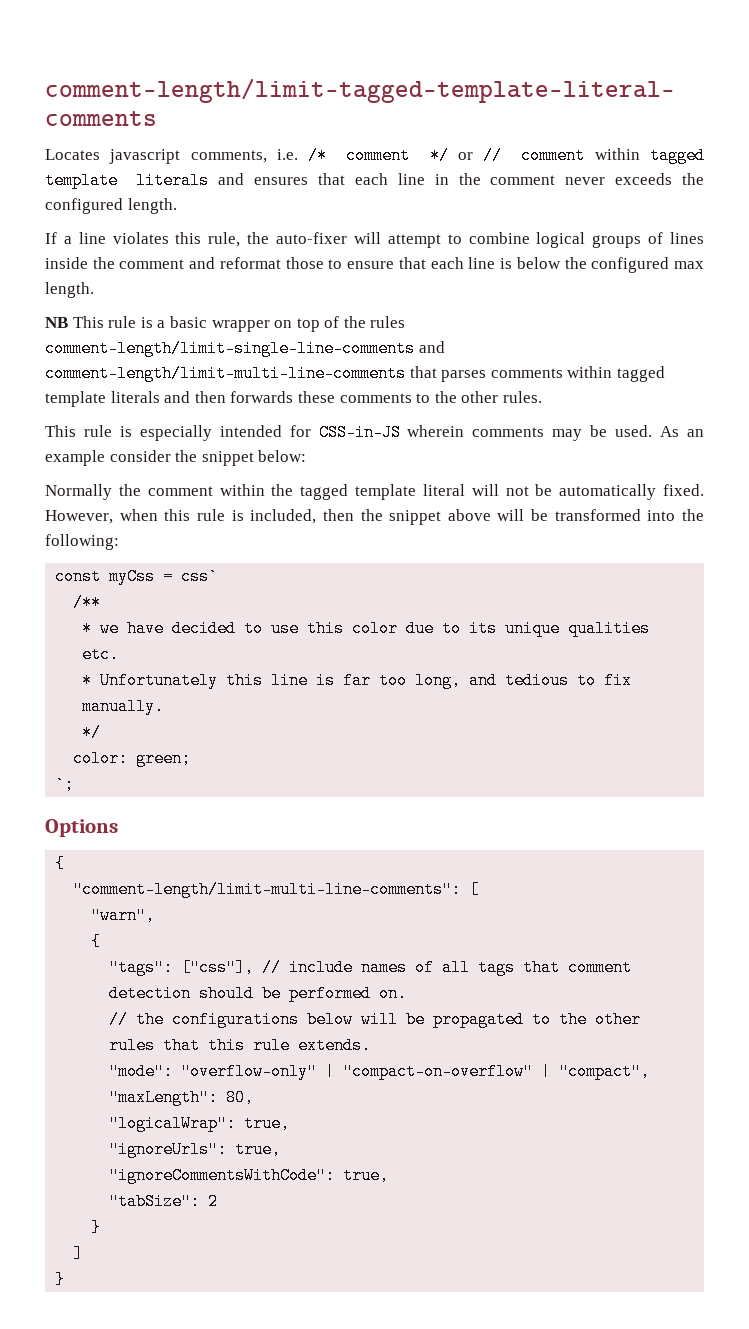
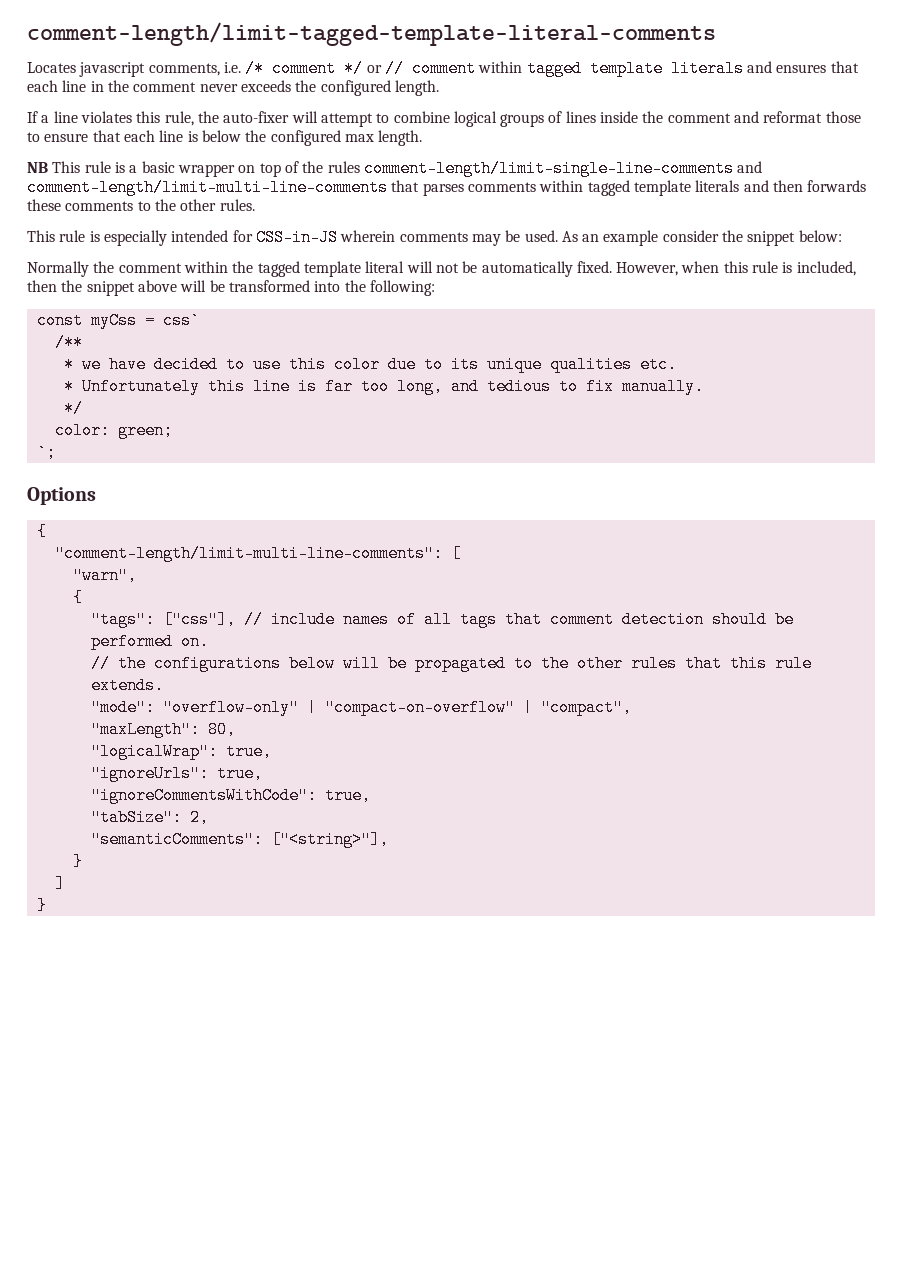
[208,1193,219,1210] 2 -> [189,809,209,826] [90,831,389,848] 2, // "semanticComments": ["<string>"],

